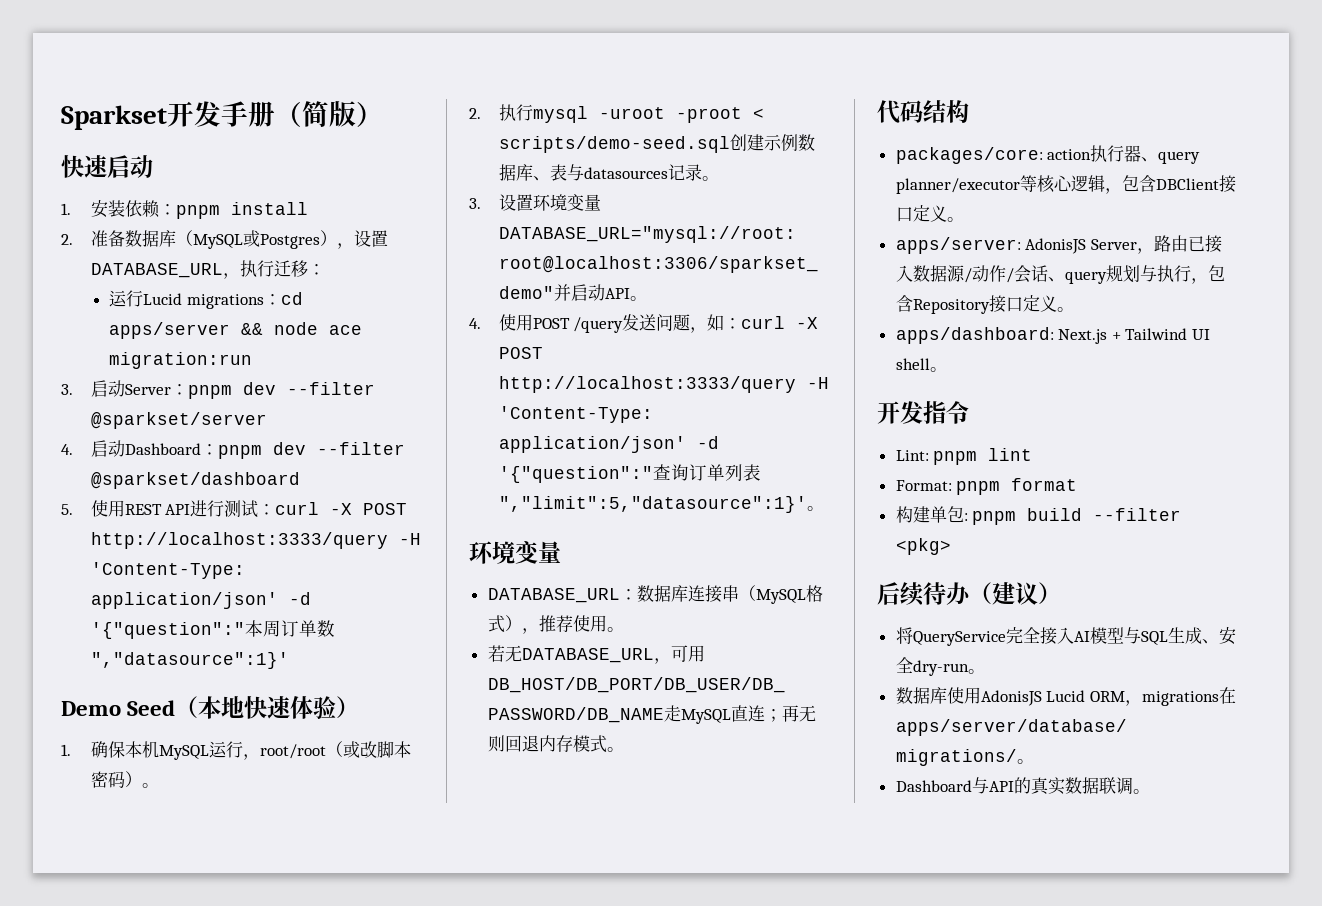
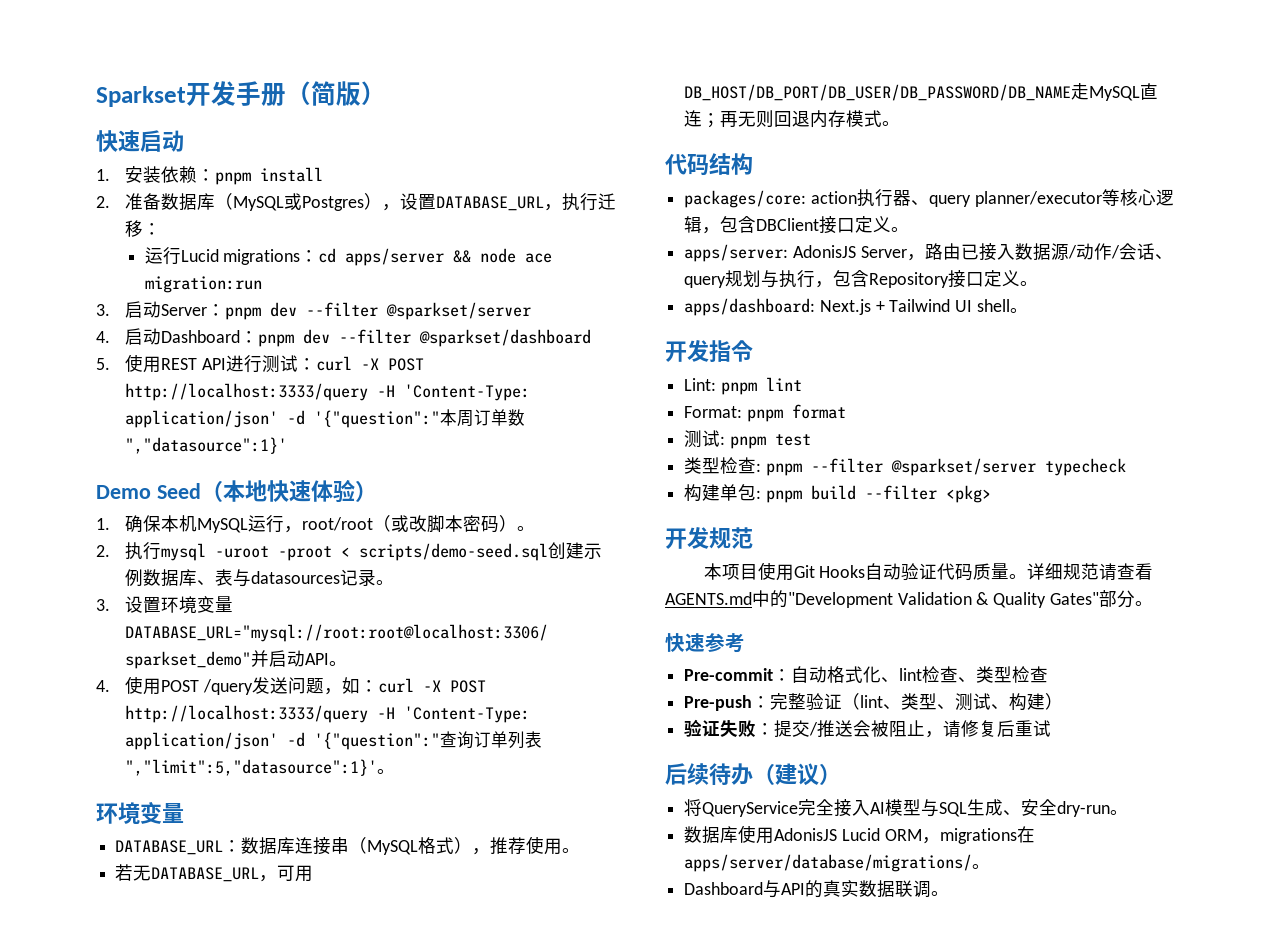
(1078, 484) none -> [684,430,811,449] [684,457,1126,476] // 测试: pnpm test // 类型检查: pnpm --filter @sparkset/server typecheck
(951, 546) none -> [665,527,753,549] [703,562,1154,581] [665,590,1153,608] [665,633,745,653] [684,666,1049,683] [684,693,1064,711] [684,719,1052,738] // 开发规范 // 本项目使用Git Hooks自动验证代码质量。详细规范请查看AGENTS.md中的"Development Validation & Quality Gates"部分。 // 快速参考 // Pre-commit：自动格式化、lint检查、类型检查 // Pre-push：完整验证（lint、类型、测试、构建） // 验证失败：提交/推送会被阻止，请修复后重试

